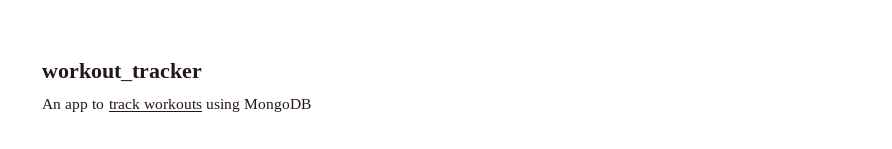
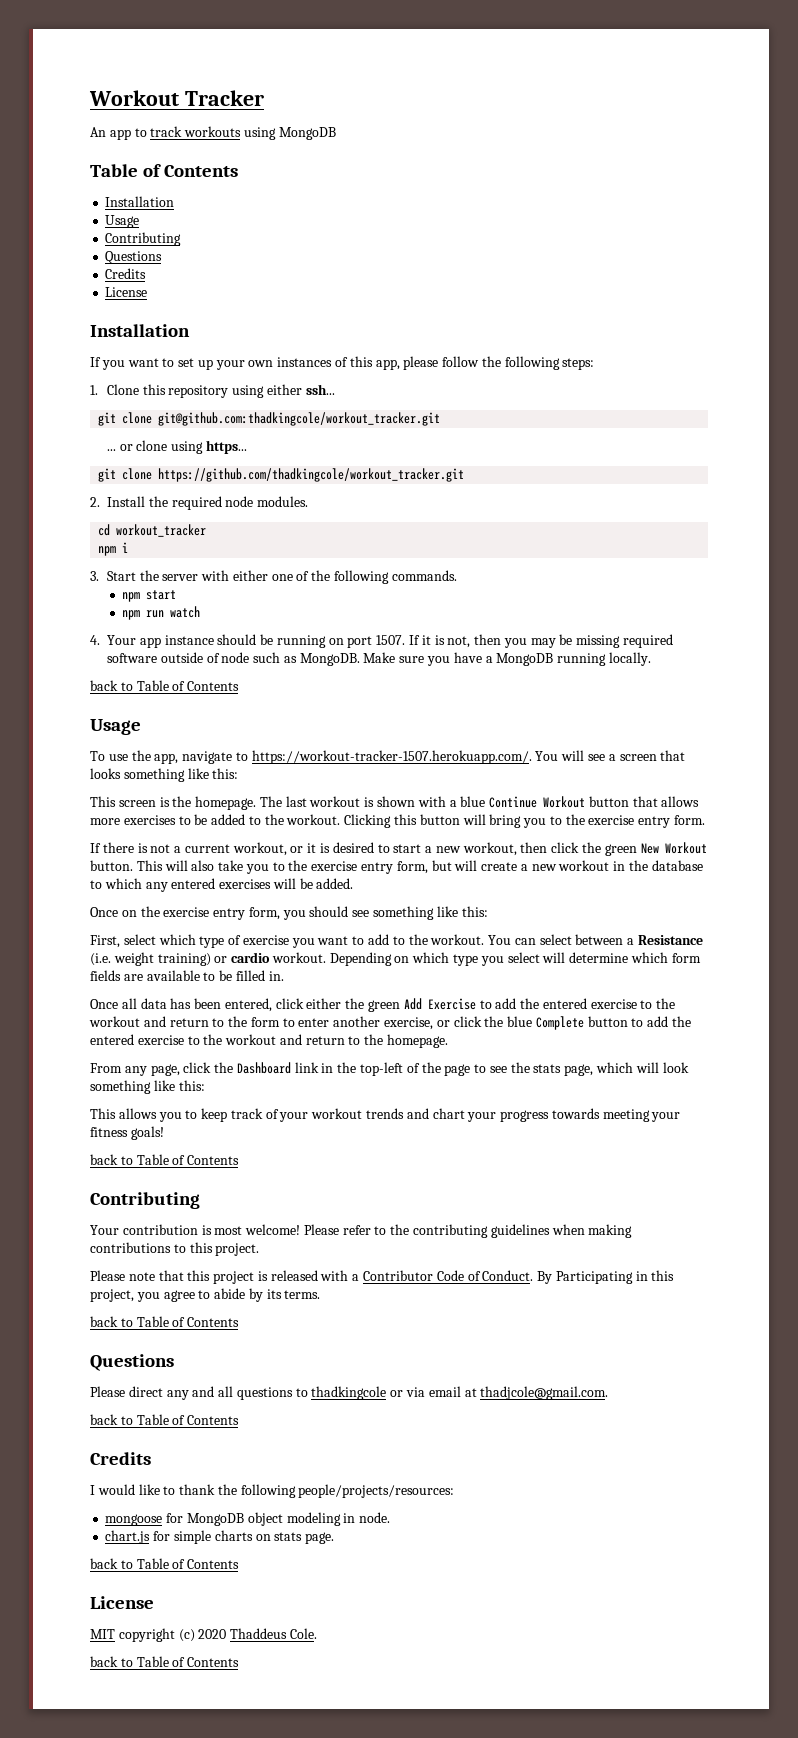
[42,63,202,82] workout_tracker -> [89,90,264,106] Workout Tracker
(312, 105) none -> [90,164,239,177] [105,196,175,207] [105,215,140,228] [105,232,182,246] [105,251,163,264] [105,268,147,279] [105,287,148,297] [90,324,190,337] [90,356,595,370] [90,384,335,398] [98,412,441,426] [106,440,247,454] [98,468,465,482] [90,496,309,510] [98,524,207,537] [98,542,129,556] [90,570,457,584] [122,590,177,602] [122,606,201,620] [90,634,674,648] [107,652,651,666] [90,680,240,691] [90,719,141,735] [90,750,686,764] [90,768,239,782] [90,796,700,810] [90,814,706,828] [90,842,707,856] [90,860,703,874] [90,878,354,892] [90,906,488,920] [90,934,704,948] [90,952,701,966] [90,970,284,981] [90,998,676,1012] [89,1016,692,1030] [90,1034,449,1048] [90,1062,689,1076] [90,1080,205,1094] [90,1108,681,1122] [90,1126,164,1140] [90,1154,240,1165] [90,1192,200,1209] [90,1224,633,1238] [90,1242,260,1256] [90,1270,675,1284] [90,1288,321,1302] [90,1316,240,1327] [90,1354,174,1371] [90,1386,609,1400] [90,1414,240,1425] [90,1452,151,1465] [90,1484,455,1498] [105,1512,391,1526] [105,1530,335,1544] [90,1558,240,1569] [90,1596,154,1609] [90,1628,317,1642] [90,1656,240,1667] // Table of Contents // Installation // Usage // Contributing // Questions // Credits // License // Installation // If you want to set up your own instances of this app, please follow the following steps: // 1. Clone this repository using either ssh... // git clone git@github.com:thadkingcole/workout_tracker.git // ... or clone using https... // git clone https://github.com/thadkingcole/workout_tracker.git // 2. Install the required node modules. // cd workout_tracker // npm i // 3. Start the server with either one of the following commands. // npm start // npm run watch // 4. Your app instance should be running on port 1507. If it is not, then you may be missing required software outside of node such as MongoDB. Make sure you have a MongoDB running locally. // back to Table of Contents // Usage // To use the app, navigate to https://workout-tracker-1507.herokuapp.com/. You will see a screen that looks something like this: // This screen is the homepage. The last workout is shown with a blue Continue Workout button that allows more exercises to be added to the workout. Clicking this button will bring you to the exercise entry form. // If there is not a current workout, or it is desired to start a new workout, then click the green New Workout button. This will also take you to the exercise entry form, but will create a new workout in the database to which any entered exercises will be added. // Once on the exercise entry form, you should see something like this: // First, select which type of exercise you want to add to the workout. You can select between a Resistance (i.e. weight training) or cardio workout. Depending on which type you select will determine which form fields are available to be filled in. // Once all data has been entered, click either the green Add Exercise to add the entered exercise to the workout and return to the form to enter another exercise, or click the blue Complete button to add the entered exercise to the workout and return to the homepage. // From any page, click the Dashboard link in the top-left of the page to see the stats page, which will look something like this: // This allows you to keep track of your workout trends and chart your progress towards meeting your fitness goals! // back to Table of Contents // Contributing // Your contribution is most welcome! Please refer to the contributing guidelines when making contributions to this project. // Please note that this project is released with a Contributor Code of Conduct. By Participating in this project, you agree to abide by its terms. // back to Table of Contents // Questions // Please direct any and all questions to thadkingcole or via email at thadjcole@gmail.com. // back to Table of Contents // Credits // I would like to thank the following people/projects/resources: // mongoose for MongoDB object modeling in node. // chart.js for simple charts on stats page. // back to Table of Contents // License // MIT copyright (c) 2020 Thaddeus Cole. // back to Table of Contents

